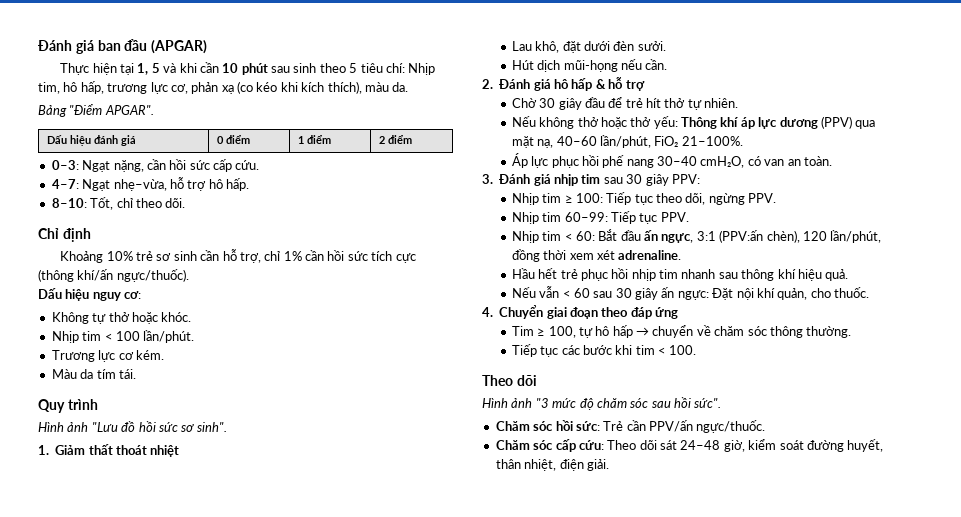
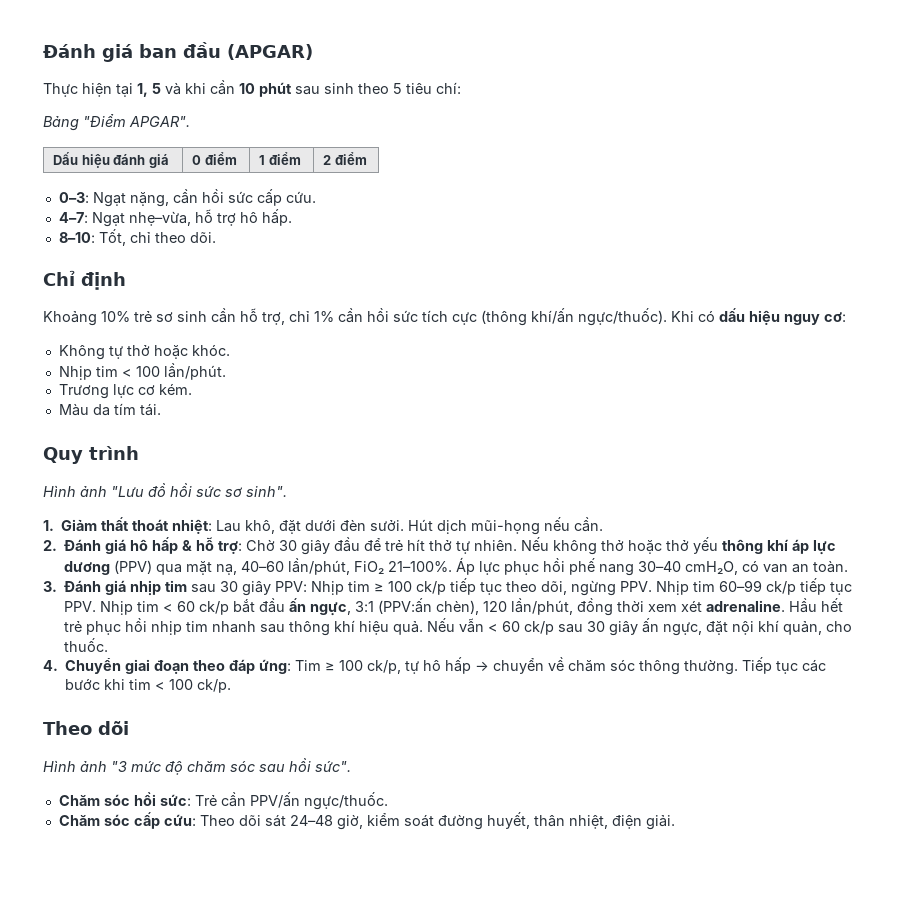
[408,63,436,75] [38,81,409,94] Nhịp tim, hô hấp, trương lực cơ, phản xạ (co kéo khi kích thích), màu da. -> (461, 88) none
[38,288,62,299] // Dấu -> [671,308,745,322] Khi có dấu
[150,445,180,457] nhiệt // -> [172,519,213,534] nhiệt:
(666, 46) // -> (405, 525) none
[625,80,645,91] trợ // -> [218,541,243,554] trợ:
(739, 103) // -> (518, 545) none
[653,116,718,129] yếu: Thông -> [693,537,764,554] yếu thông
(743, 141) // -> (453, 566) none
(700, 179) // -> (308, 586) none
[575,192,632,205] 100: Tiếp -> [388,578,477,595] 100 ck/p tiếp
[511,211,636,224] // Nhịp tim 60–99: Tiếp -> [656,578,827,595] Nhịp tim 60–99 ck/p tiếp
[511,229,618,243] // Nhịp tim < 60: Bắt -> [100,599,256,615] Nhịp tim < 60 ck/p bắt
(682, 255) // -> (786, 606) none
(849, 275) // -> (424, 628) none
(590, 293) none -> [524,621,555,635] ck/p
[677,288,734,300] ngực: Đặt -> [663,621,729,636] ngực, đặt
[655,307,679,319] ứng // -> [259,659,292,674] ứng:
[548,326,576,338] 100, -> [339,660,402,674] 100 ck/p,
(852, 332) // -> (739, 667) none
[669,345,697,355] 100. -> [169,679,232,693] 100 ck/p.

